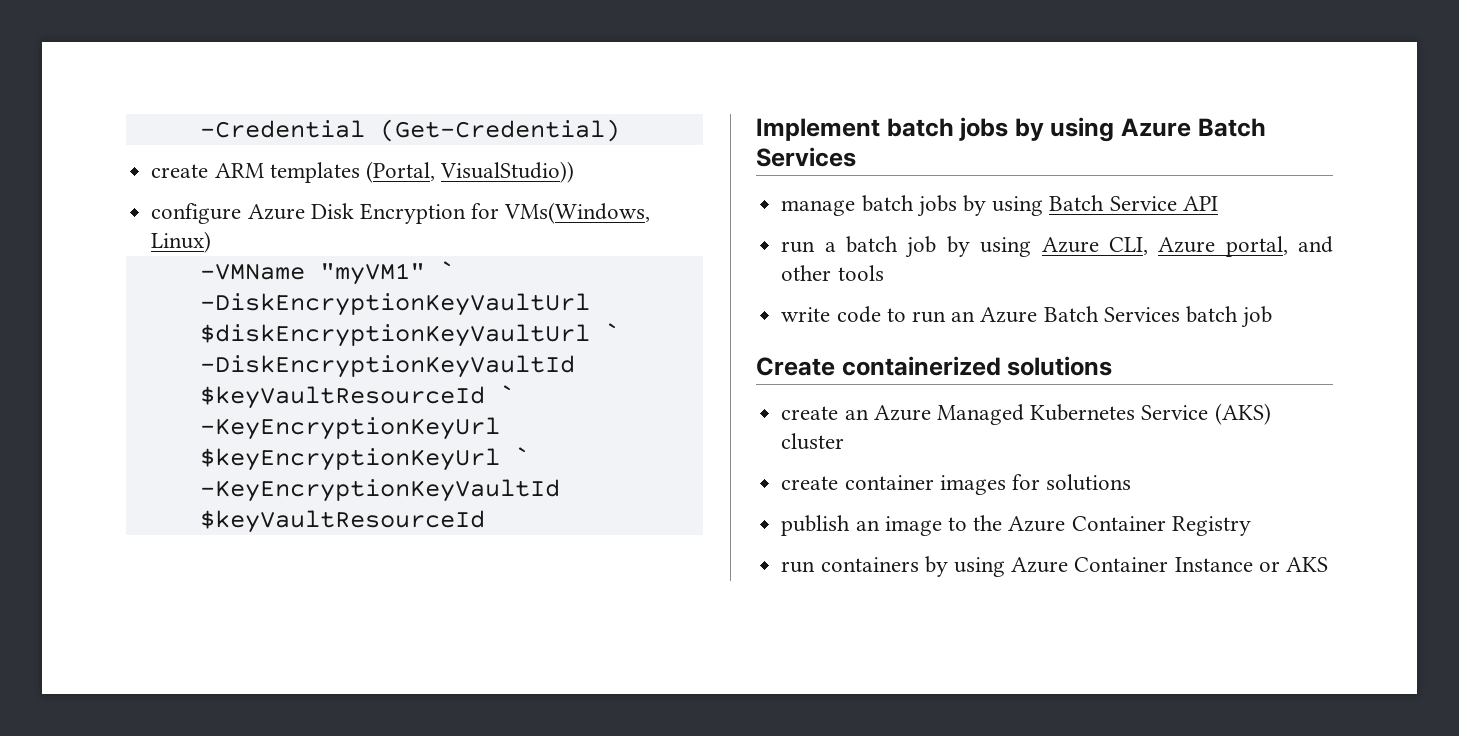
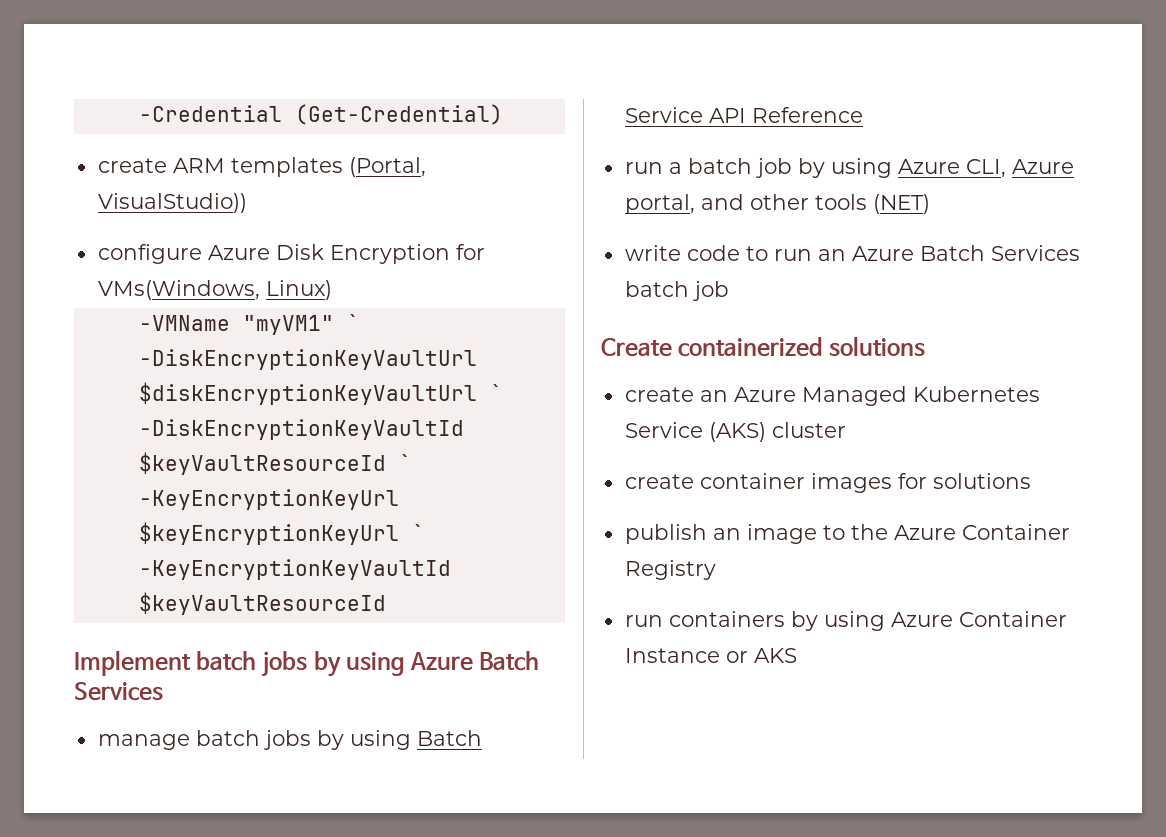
(1218, 203) none -> [751,107,863,123] Reference
(884, 273) none -> [872,194,930,214] (NET)

